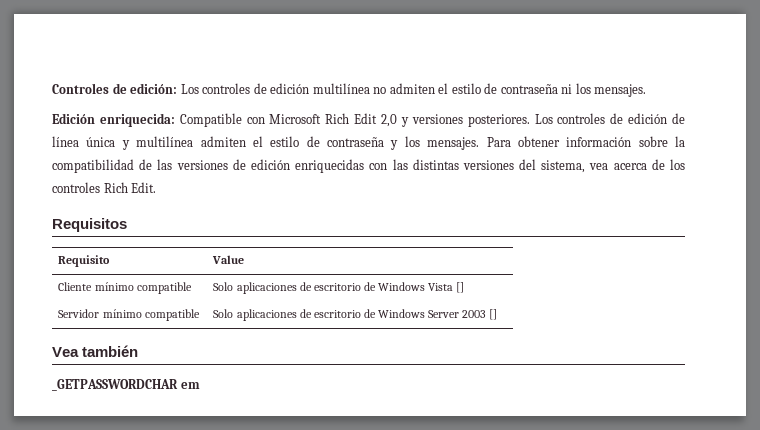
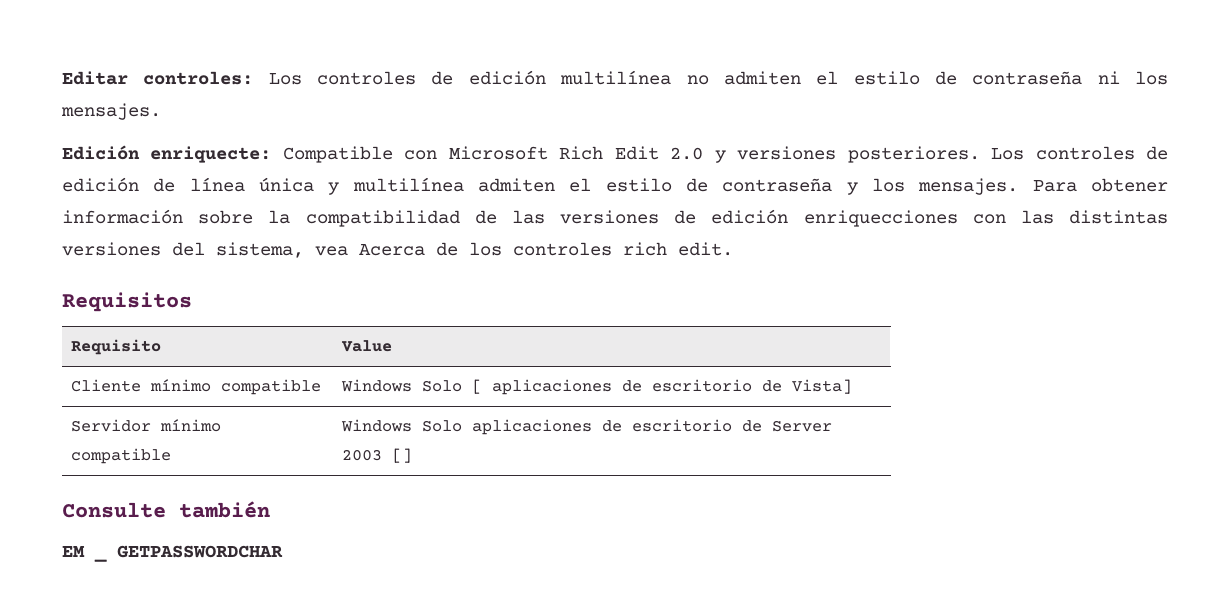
[52,83,178,94] Controles de edición: -> [62,71,254,85] Editar controles:
[99,113,175,127] enriquecida: -> [150,146,272,163] enriquecte:
[381,114,398,127] 2,0 -> [670,147,704,160] 2.0
[295,159,365,173] enriquecidas -> [803,210,958,227] enriquecciones
[613,163,647,170] acerca -> [359,244,425,256] Acerca
[103,182,157,193] Rich Edit. -> [623,242,733,256] rich edit.
[213,282,465,294] [58,309,200,321] [213,309,425,321] Solo aplicaciones de escritorio de Windows Vista [] // Servidor mínimo compatible | Solo aplicaciones de escritorio de Windows -> [341,379,853,395] [71,419,222,432] [71,448,172,464] [341,419,763,435] Windows Solo [ aplicaciones de escritorio de Vista] // Servidor mínimo compatible | Windows Solo aplicaciones de escritorio de
[52,347,79,357] Vea -> [62,502,166,518] Consulte
[52,379,200,391] _GETPASSWORDCHAR em -> [62,546,85,557] [94,545,283,562] EM _ GETPASSWORDCHAR

